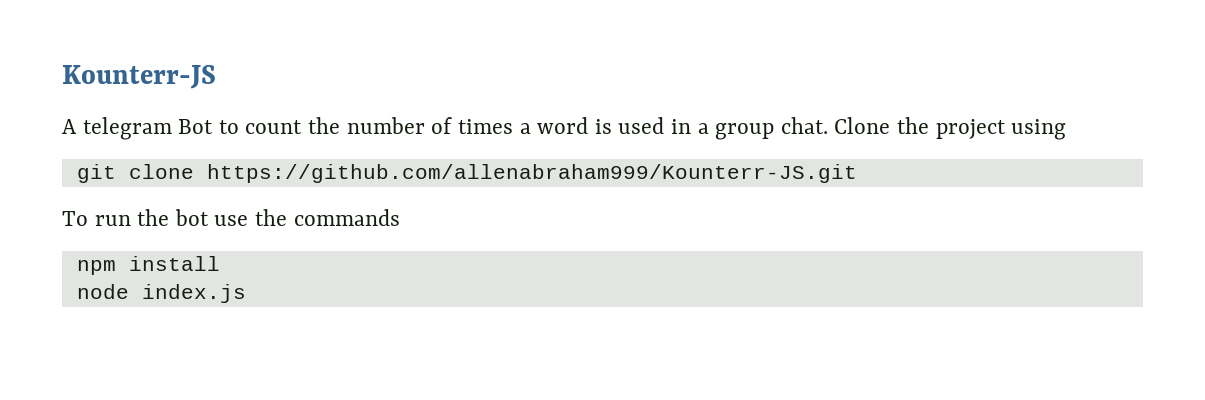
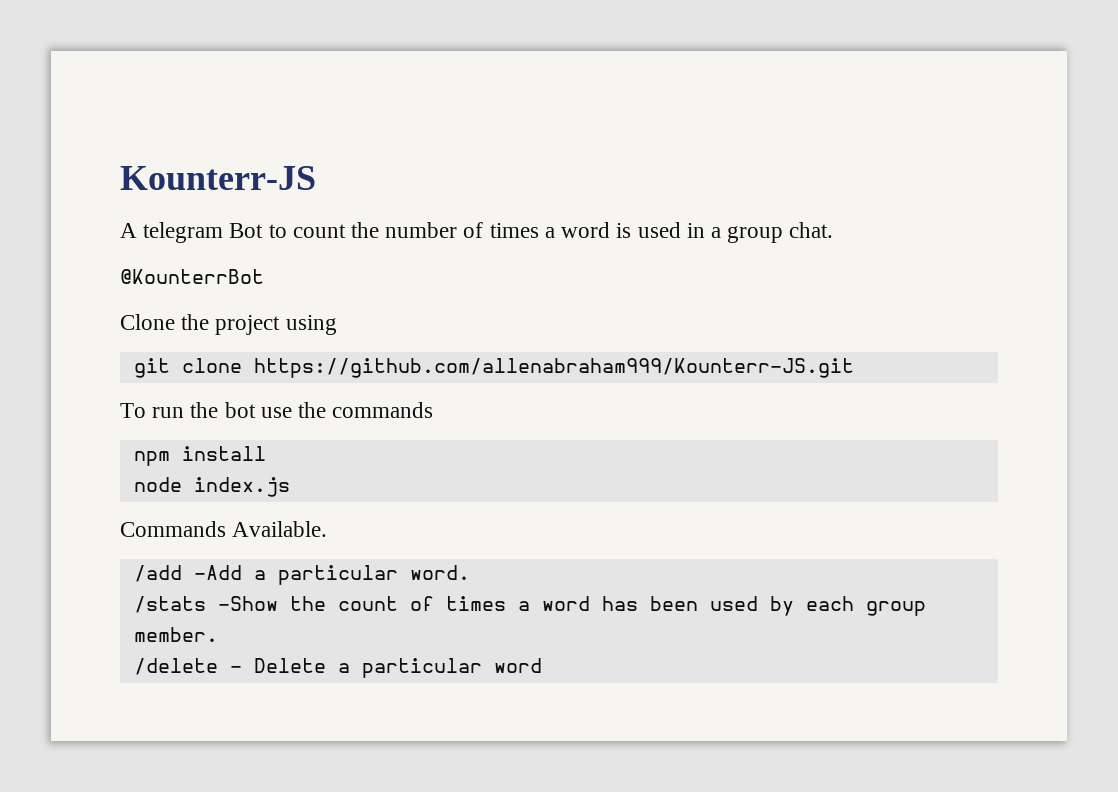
(828, 125) none -> [120,269,264,284] // @KounterrBot //
(246, 293) none -> [120,521,328,537] [133,565,470,585] [133,596,926,616] [133,627,218,642] [133,658,542,678] // Commands Available. // /add -Add a particular word. // /stats -Show the count of times a word has been used by each group member. // /delete - Delete a particular word

